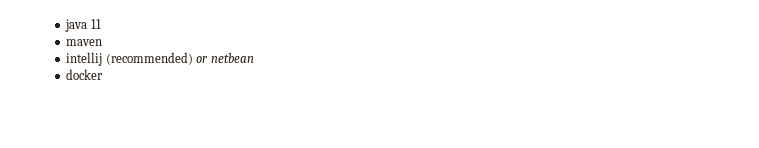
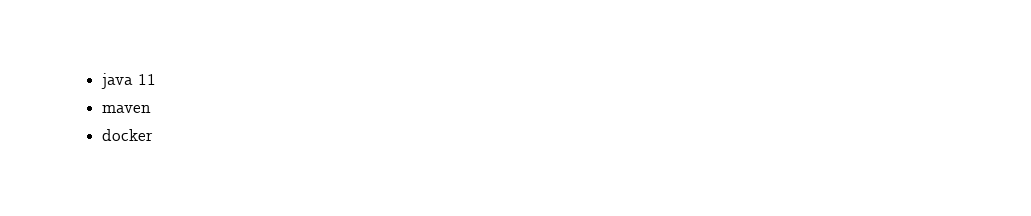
[66,52,254,66] // intellij (recommended) or netbean -> (152, 109) none

